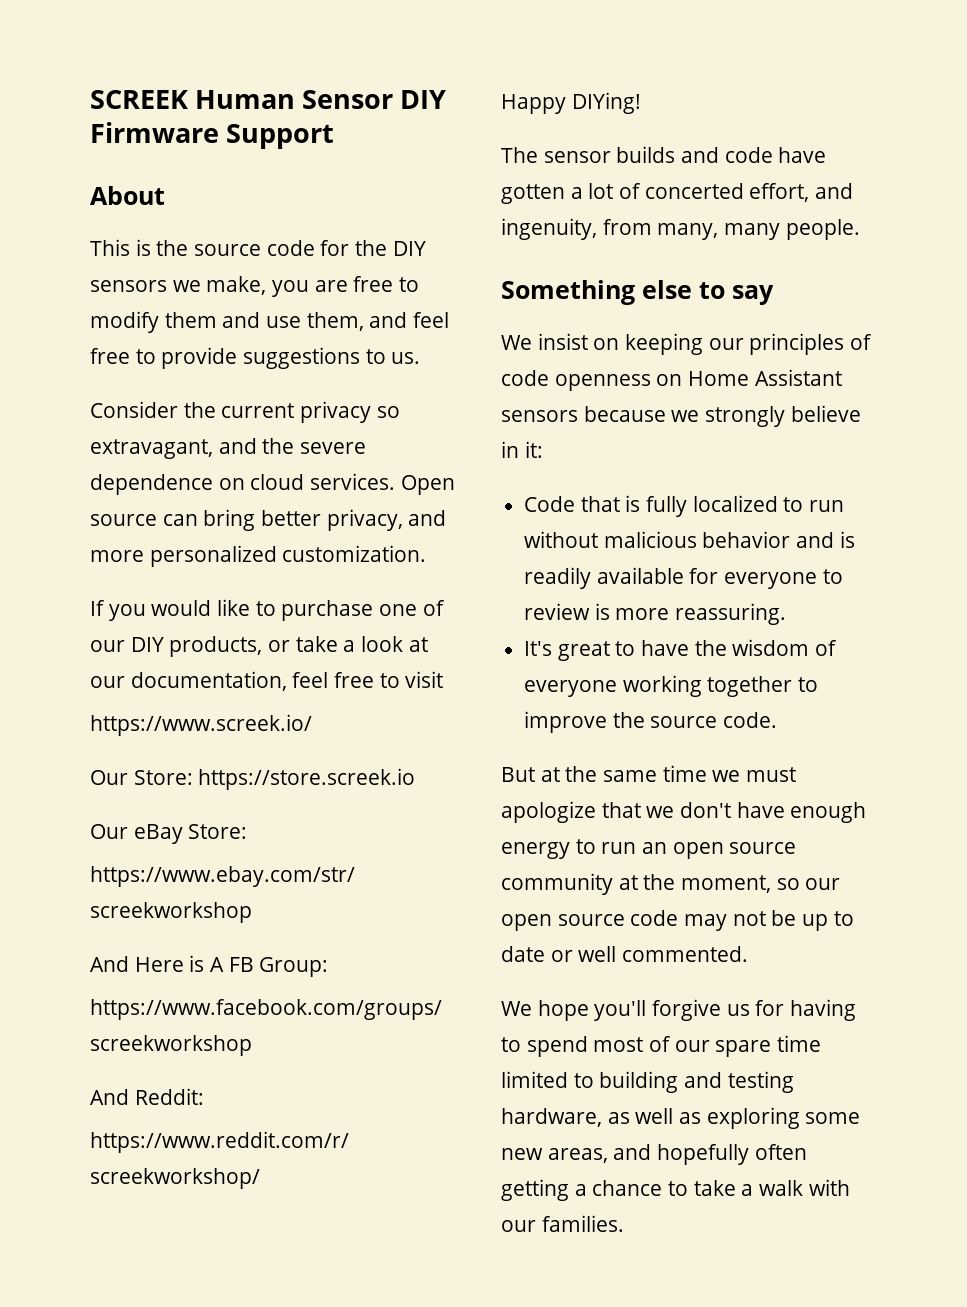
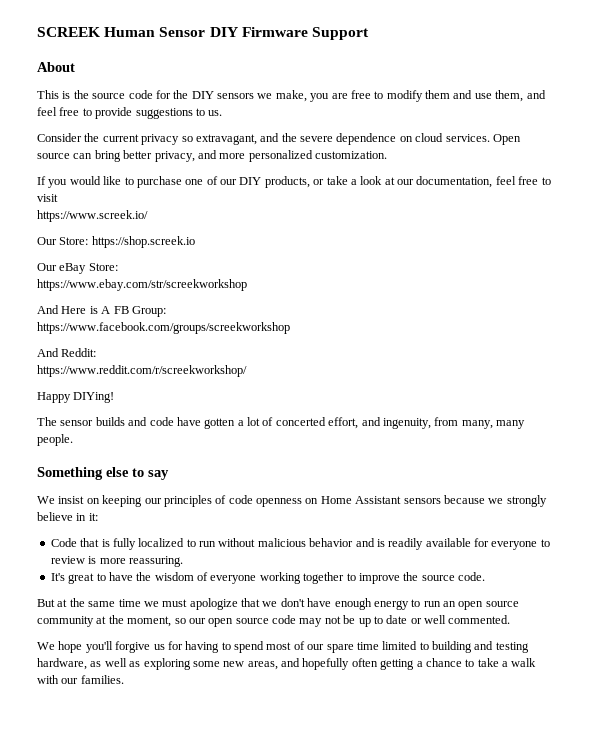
[198,768,416,790] https://store.screek.io -> [91,236,195,248] https://shop.screek.io

